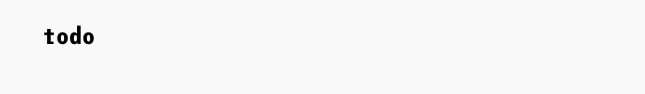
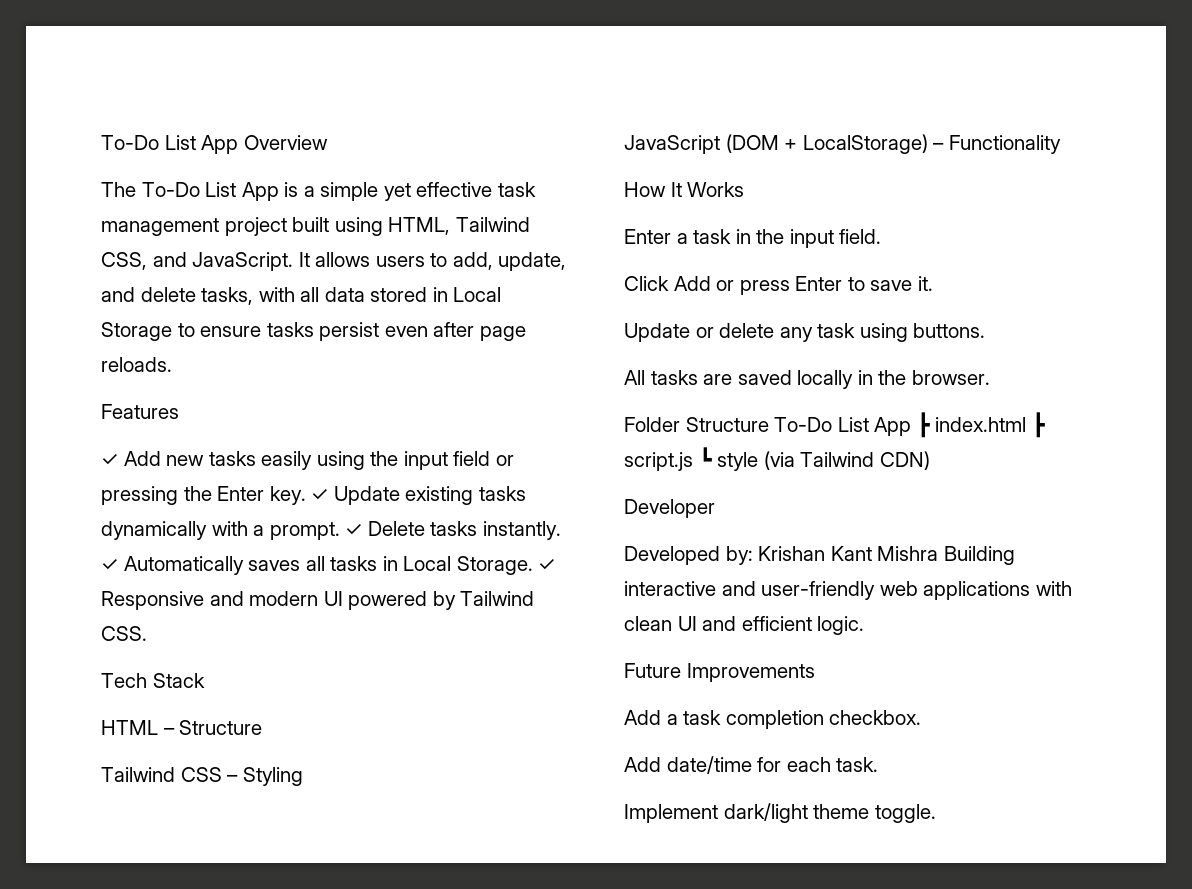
[43,25,95,45] todo -> [101,135,328,154] [101,182,536,201] [101,217,530,236] [101,252,567,271] [101,287,502,305] [101,322,526,341] [101,357,172,372] [101,404,179,419] [101,451,514,470] [101,486,526,505] [101,521,561,540] [101,556,556,575] [101,591,535,610] [101,626,147,641] [101,673,205,688] [101,720,263,735] [101,767,303,786] [624,134,1061,154] [624,182,745,197] [624,229,882,248] [624,276,933,295] [624,323,986,342] [624,370,990,389] [624,412,1045,438] [624,447,930,471] [624,499,715,518] [624,546,1015,565] [624,581,1072,600] [624,616,865,635] [624,663,815,682] [624,710,922,729] [624,756,879,774] [624,803,936,823] To-Do List App Overview // The To-Do List App is a simple yet effective task management project built using HTML, Tailwind CSS, and JavaScript. It allows users to add, update, and delete tasks, with all data stored in Local Storage to ensure tasks persist even after page reloads. // Features // ✓ Add new tasks easily using the input field or pressing the Enter key. ✓ Update existing tasks dynamically with a prompt. ✓ Delete tasks instantly. ✓ Automatically saves all tasks in Local Storage. ✓ Responsive and modern UI powered by Tailwind CSS. // Tech Stack // HTML – Structure // Tailwind CSS – Styling // JavaScript (DOM + LocalStorage) – Functionality // How It Works // Enter a task in the input field. // Click Add or press Enter to save it. // Update or delete any task using buttons. // All tasks are saved locally in the browser. // Folder Structure To-Do List App ┣ index.html ┣ script.js ┗ style (via Tailwind CDN) // Developer // Developed by: Krishan Kant Mishra Building interactive and user-friendly web applications with clean UI and efficient logic. // Future Improvements // Add a task completion checkbox. // Add date/time for each task. // Implement dark/light theme toggle.

